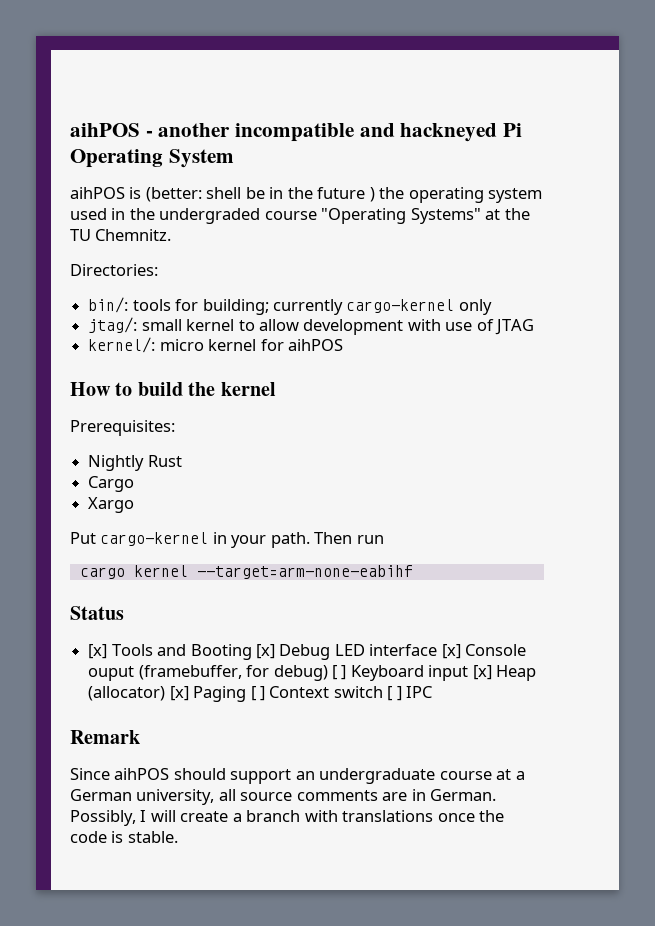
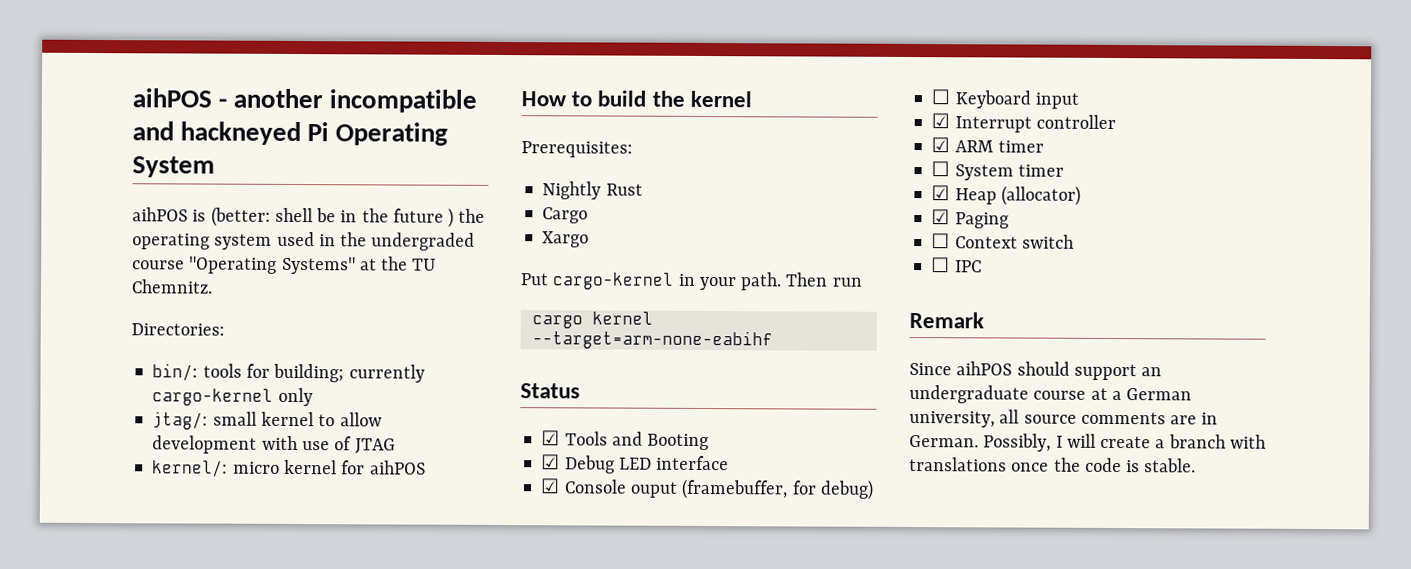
[88,644,108,659] [x] -> [541,430,561,446] ☑
[255,644,275,659] [x] -> [541,454,561,470] // ☑
[441,644,461,659] [x] -> [540,478,561,494] // ☑
[331,665,347,680] [ ] -> [931,89,951,105] // ☐
[472,665,492,680] [x] -> [931,113,1116,133] [931,137,1044,153] [931,161,1064,181] [931,185,951,201] // ☑ Interrupt controller // ☑ ARM timer // ☐ System timer // ☑
[169,686,189,701] [x] -> [931,209,951,225] // ☑
[250,686,265,701] [ ] -> [931,233,951,249] // ☐
[387,686,402,701] [ ] -> [931,257,951,273] // ☐

